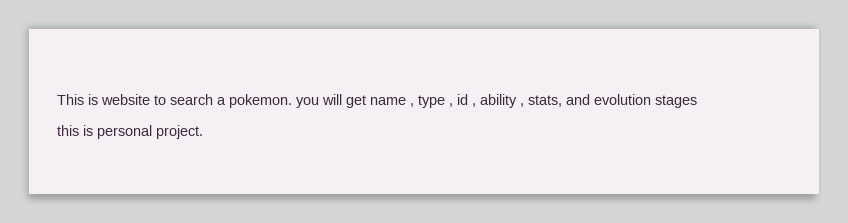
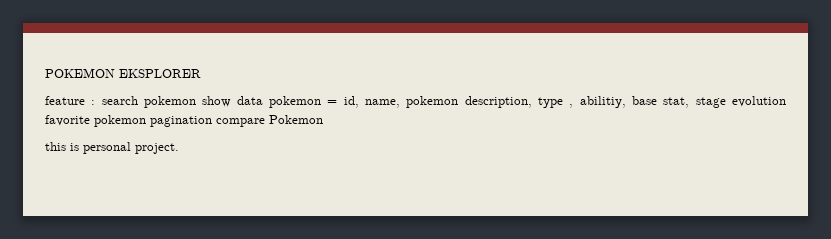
[57,94,697,108] This is website to search a pokemon. you will get name , type , id , ability , stats, and evolution stages -> [45,68,201,78] [45,96,787,108] [45,115,323,127] POKEMON EKSPLORER // feature : search pokemon show data pokemon = id, name, pokemon description, type , abilitiy, base stat, stage evolution favorite pokemon pagination compare Pokemon

